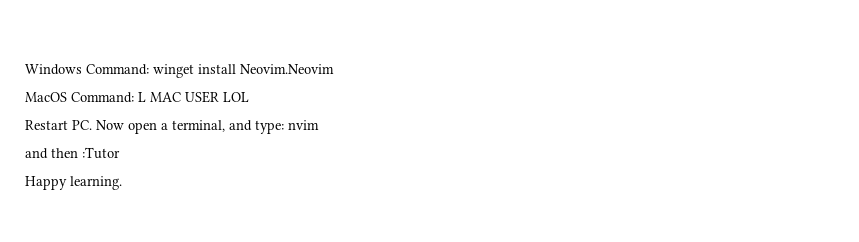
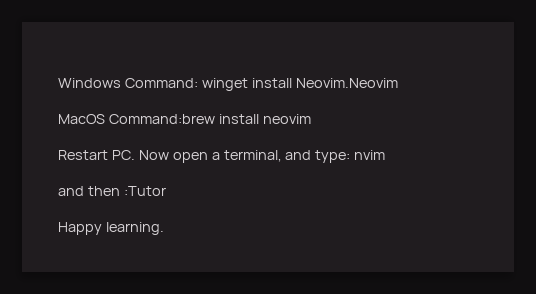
[71,91,249,103] Command: L MAC USER LOL -> [108,114,311,124] Command:brew install neovim

